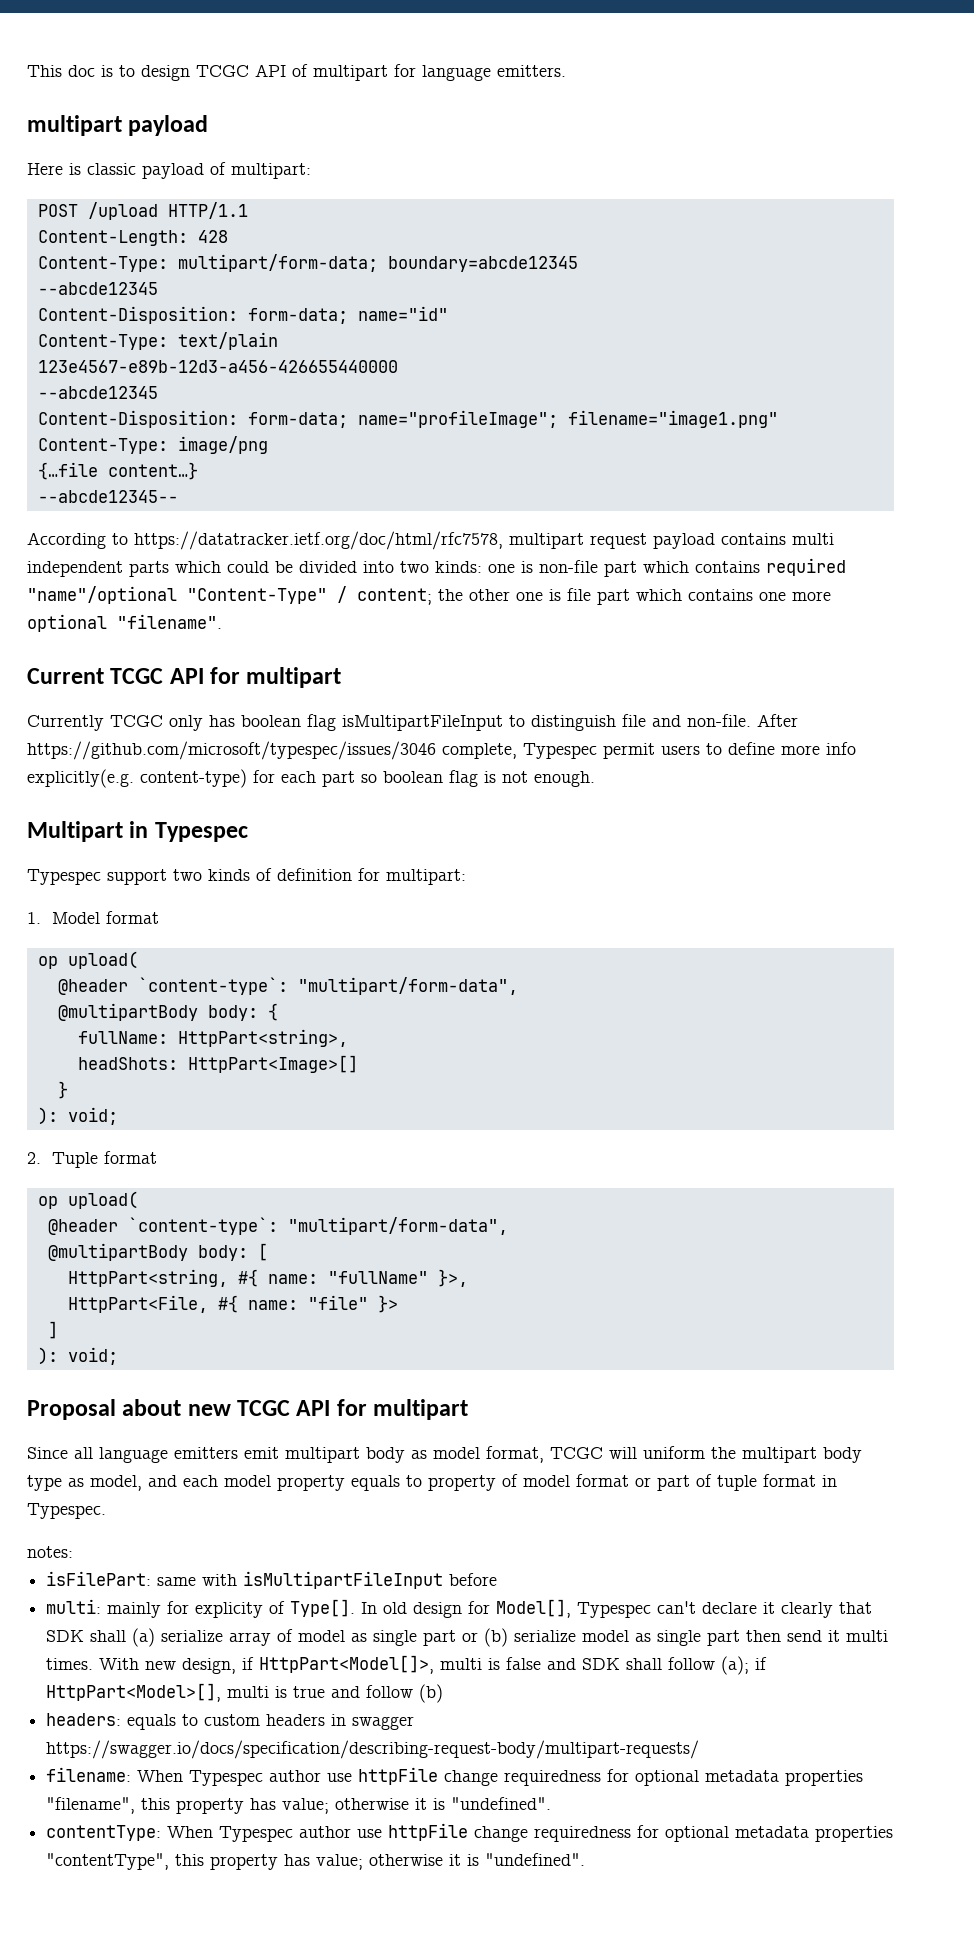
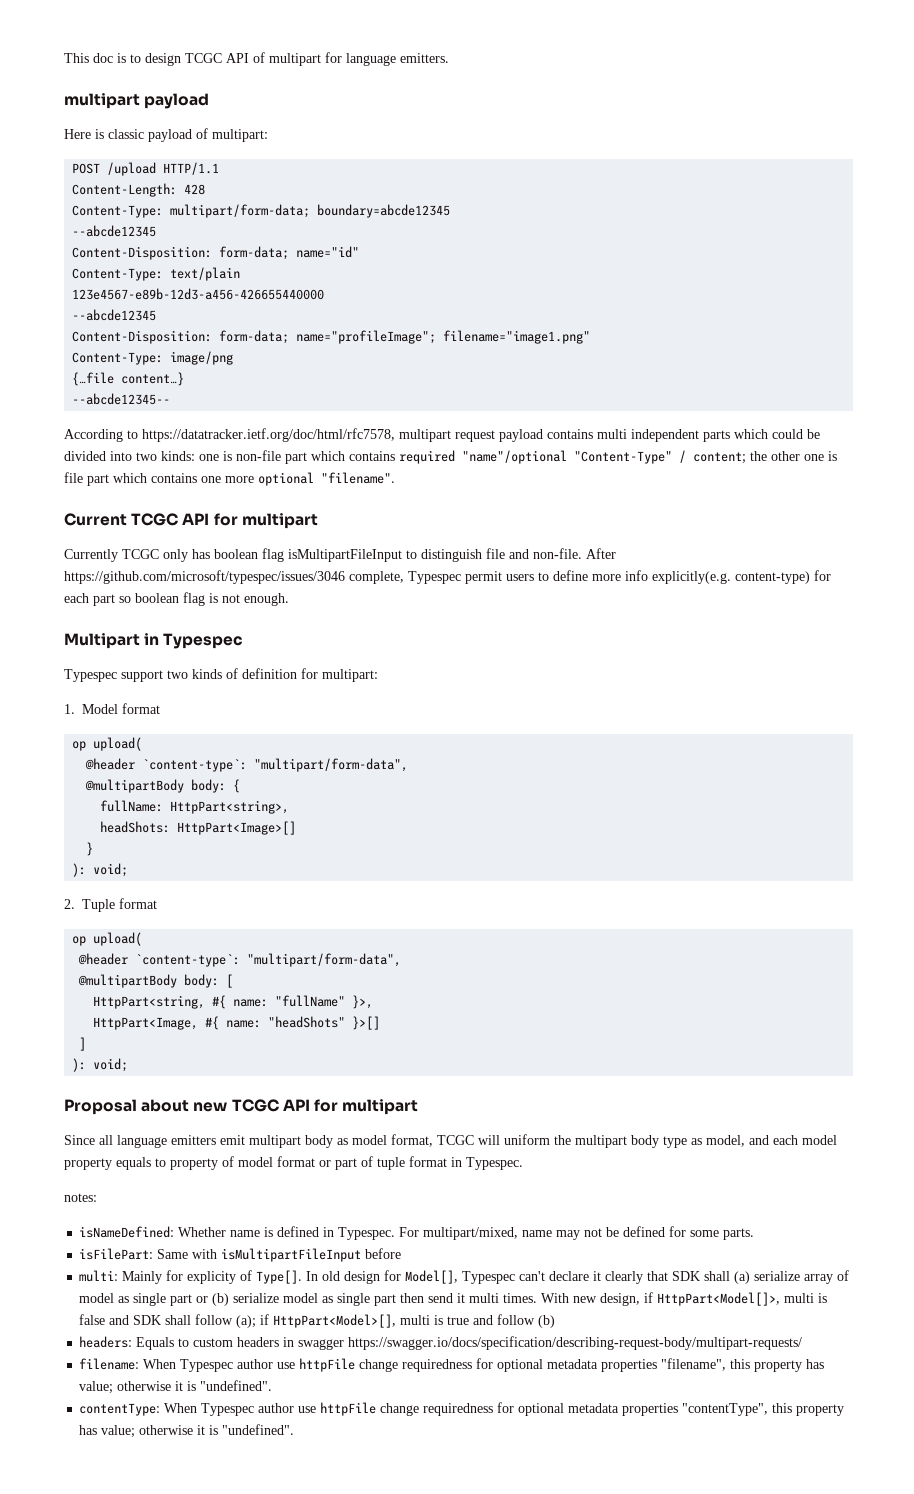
[67,1295,398,1313] HttpPart<File, #{ name: "file" }> -> [93,1016,381,1030] HttpPart<Image, #{ name: "headShots" }>[]
(73, 1552) none -> [79,1226,755,1240] // isNameDefined: Whether name is defined in Typespec. For multipart/mixed, name may not be defined for some parts.
[157,1577,197,1586] same -> [157,1249,189,1259] Same
[107,1602,162,1618] mainly -> [122,1271,163,1284] Mainly
[127,1714,177,1730] equals -> [136,1337,175,1350] Equals

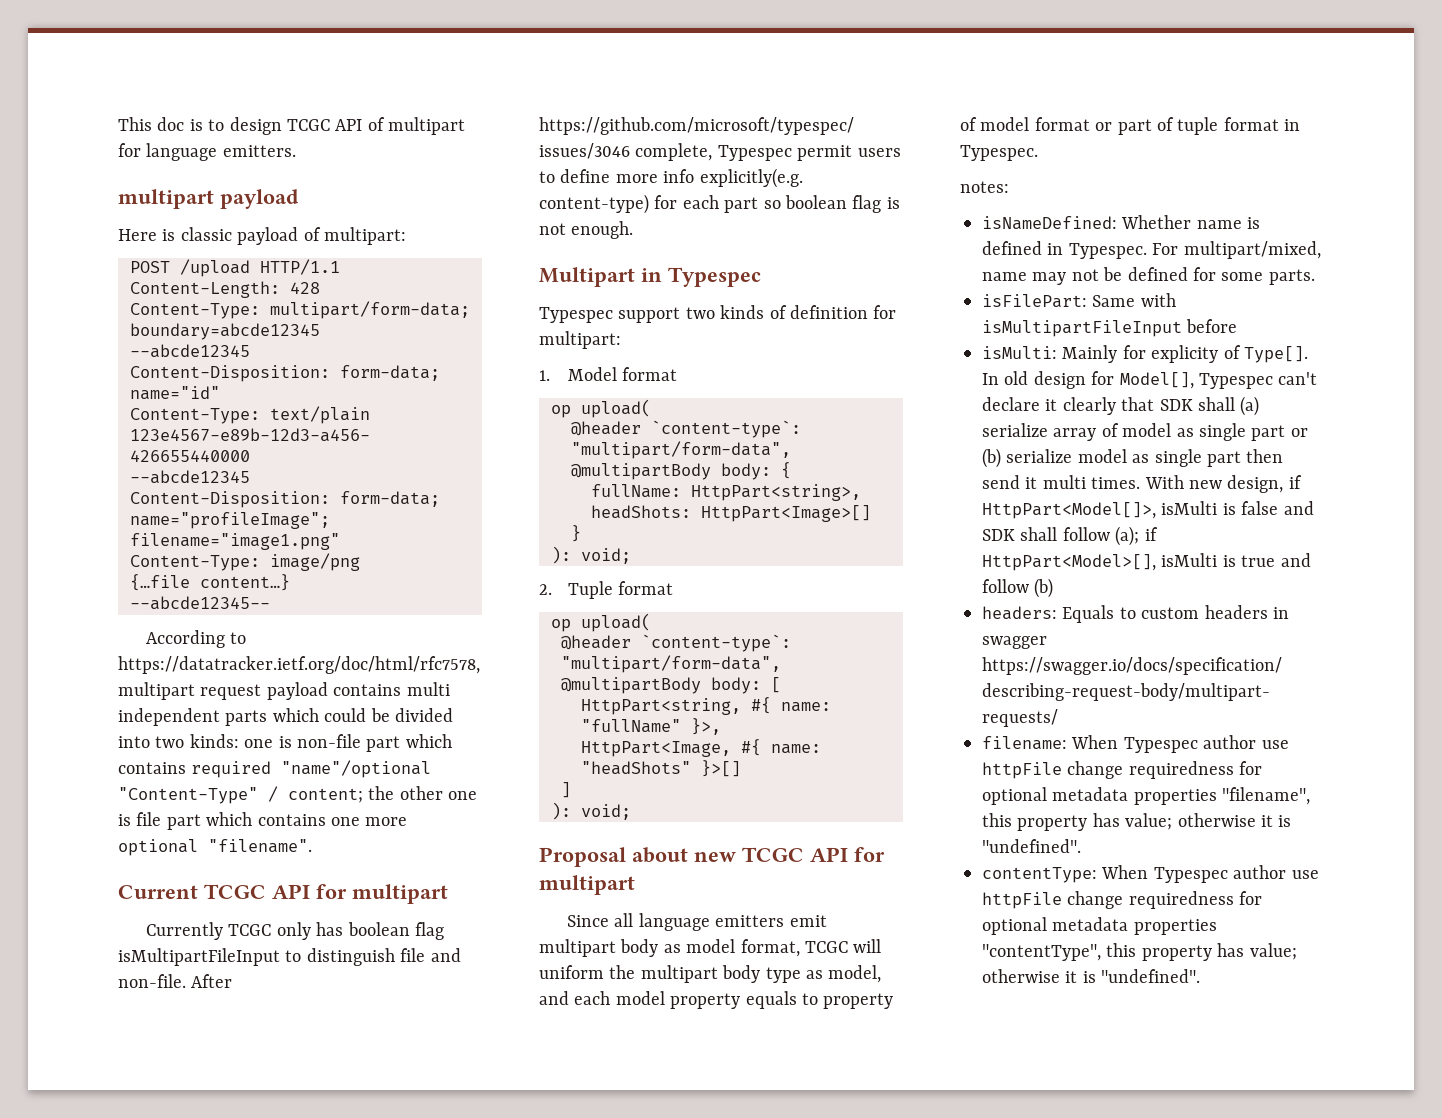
[79,1270,119,1282] multi: -> [982,346,1057,359] isMulti:
[784,1293,815,1303] multi -> [1161,501,1218,515] isMulti
[400,1315,431,1325] multi -> [1161,553,1218,567] isMulti

